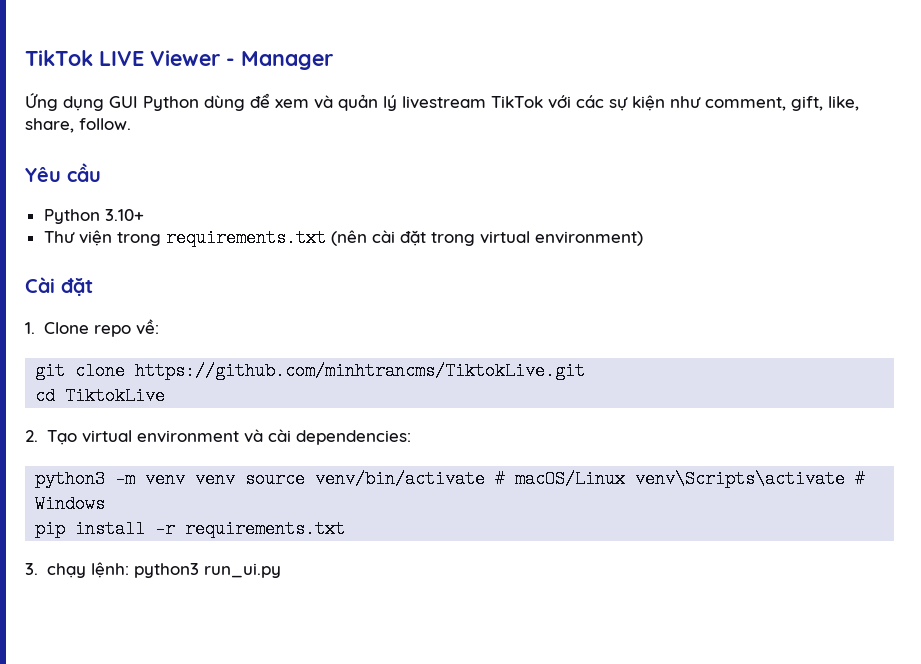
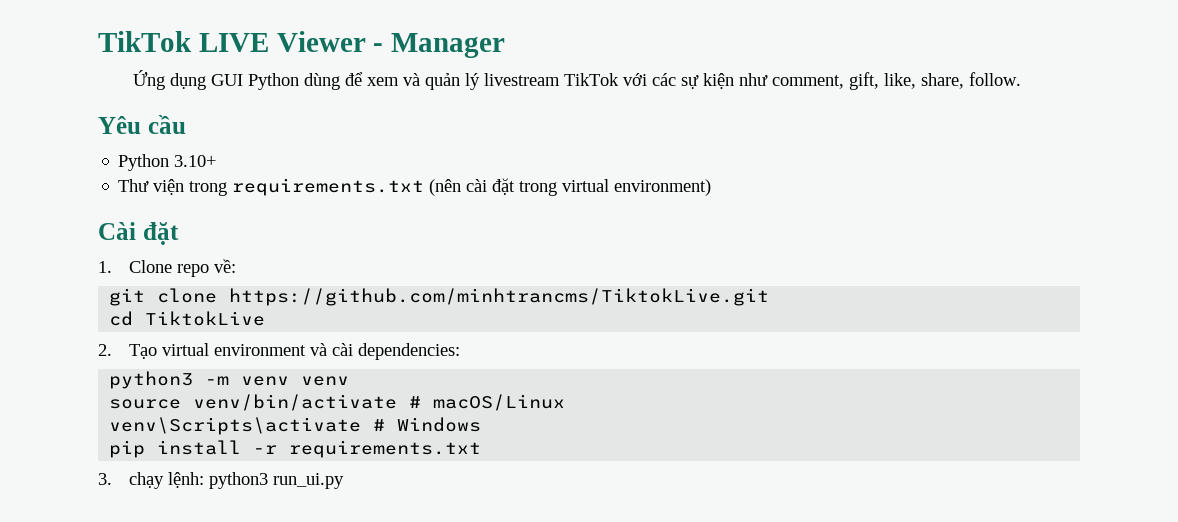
(236, 479) none -> (350, 381) //
(626, 479) none -> (566, 402) //

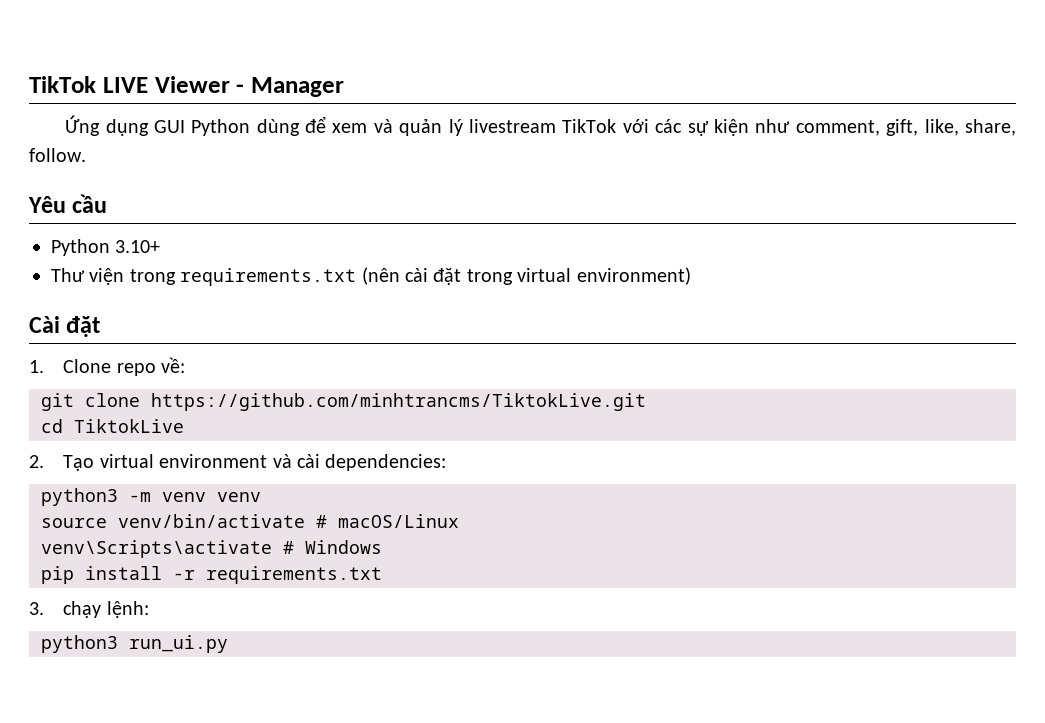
(205, 480) none -> (149, 609) //

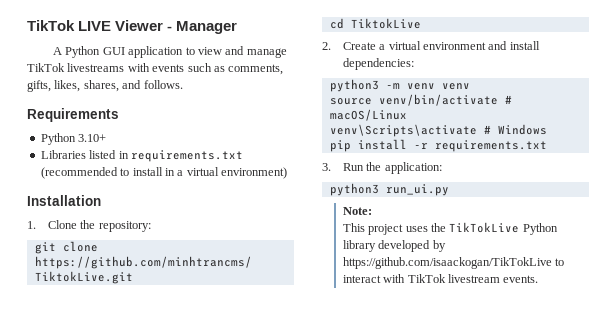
[65,115,1017,136] [29,148,86,162] [28,194,108,213] [51,239,161,256] [51,267,513,286] Ứng dụng GUI Python dùng để xem và quản lý livestream TikTok với các sự kiện như comment, gift, like, share, follow. // Yêu cầu // Python 3.10+ // Thư viện trong requirements.txt (nên cài đặt trong -> [53,46,287,58] [27,63,284,75] [27,80,183,92] [27,108,119,122] [40,133,107,145] [40,150,243,162] [40,167,184,179] A Python GUI application to view and manage TikTok livestreams with events such as comments, gifts, likes, shares, and follows. // Requirements // Python 3.10+ // Libraries listed in requirements.txt (recommended to install in a
[29,316,101,337] Cài đặt -> [27,195,101,206] Installation
[116,357,186,376] repo về: -> [80,220,151,232] the repository:
[63,454,321,471] Tạo virtual environment và cài -> [342,41,540,50] Create a virtual environment and install
[63,601,149,618] chạy lệnh: -> [342,162,442,174] Run the application:
(228, 644) none -> [342,207,372,215] [342,222,558,235] [342,240,446,252] [342,257,565,269] [342,274,539,283] // Note: // This project uses the TikTokLive Python library developed by https://github.com/isaackogan/TikTokLive to interact with TikTok livestream events.

